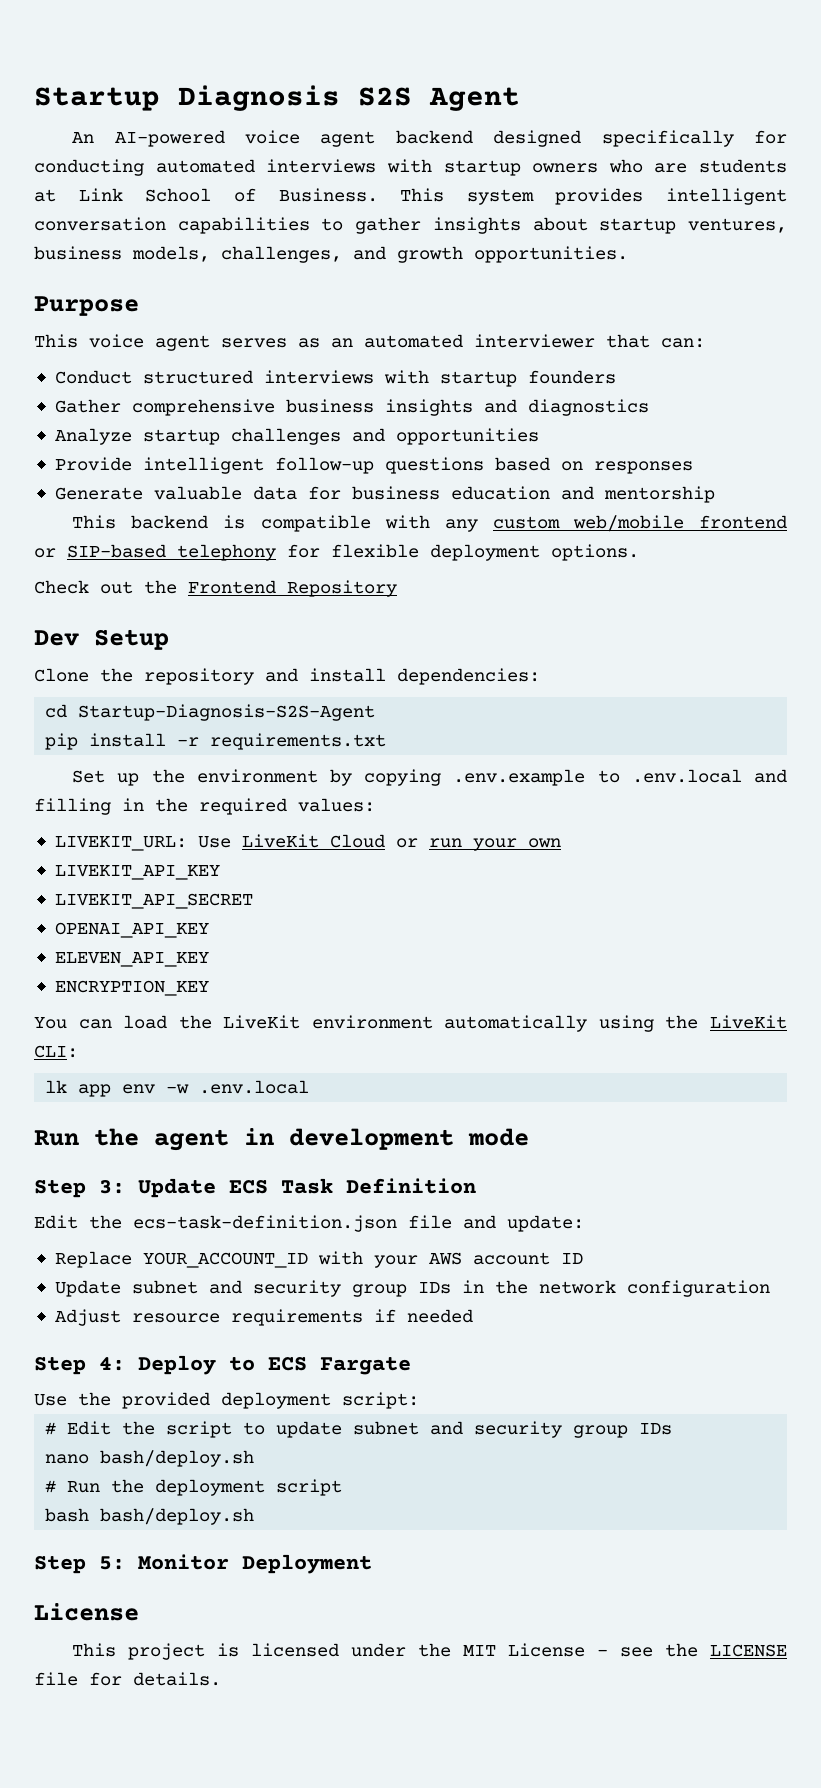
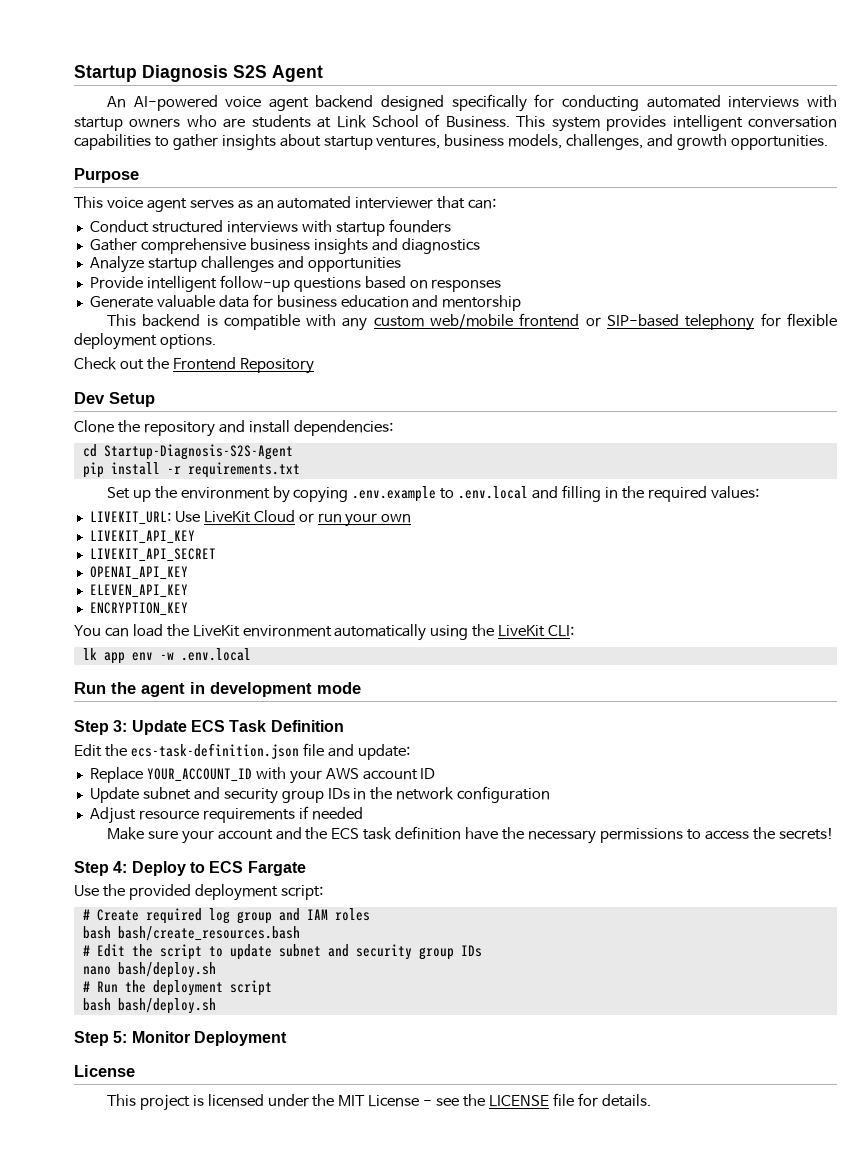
(473, 1316) none -> [106,826,834,844] // Make sure your account and the ECS task definition have the necessary permissions to access the secrets!
(419, 1400) none -> [82,908,370,924] [82,926,300,941] // # Create required log group and IAM roles // bash bash/create_resources.bash

